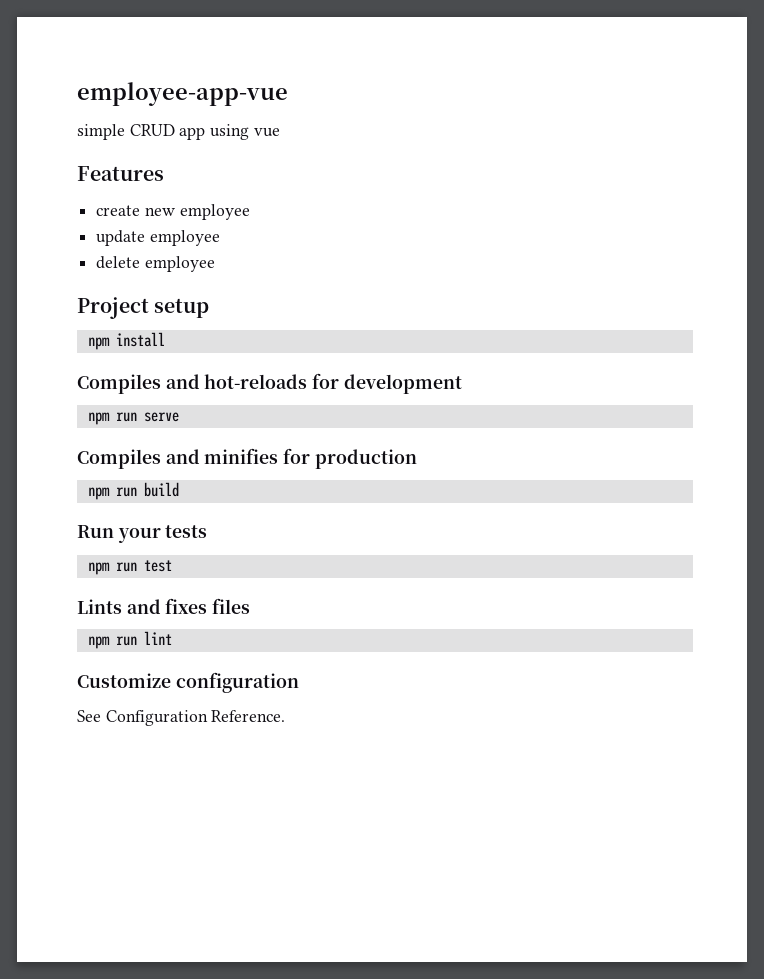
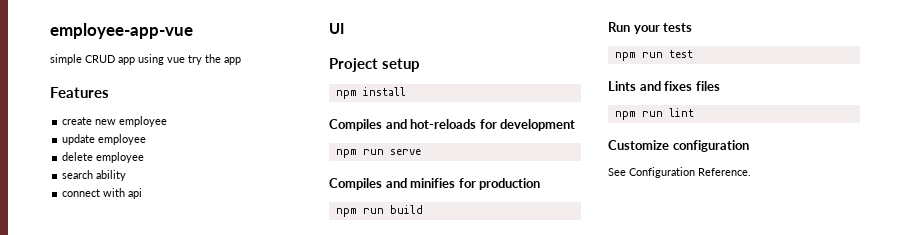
(280, 132) none -> [188,54,241,65] try the app
(215, 264) none -> [62,170,127,181] [62,188,143,199] [329,23,344,34] // search ability // connect with api // UI

